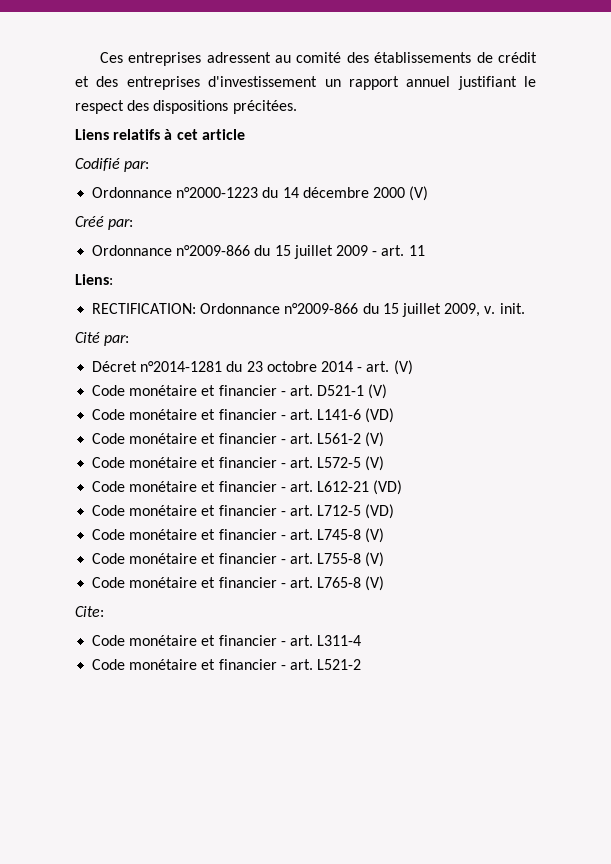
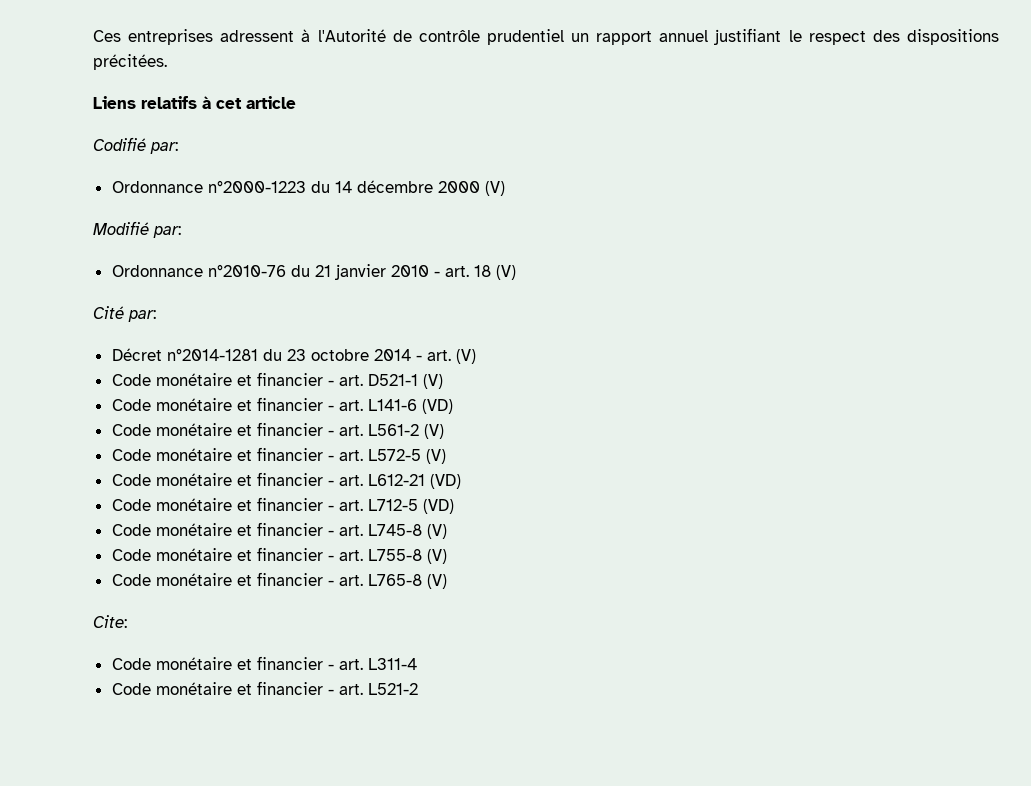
[274,52,537,63] [75,76,318,90] au comité des établissements de crédit et des entreprises d'investissement -> [301,29,564,45] à l'Autorité de contrôle prudentiel
[75,216,134,230] [92,245,425,259] [75,274,113,285] [92,303,525,317] Créé par: // Ordonnance n°2009-866 du 15 juillet 2009 - art. 11 // Liens: // RECTIFICATION: Ordonnance n°2009-866 du 15 juillet 2009, v. init. -> [93,221,181,238] [111,264,516,280] Modifié par: // Ordonnance n°2010-76 du 21 janvier 2010 - art. 18 (V)

